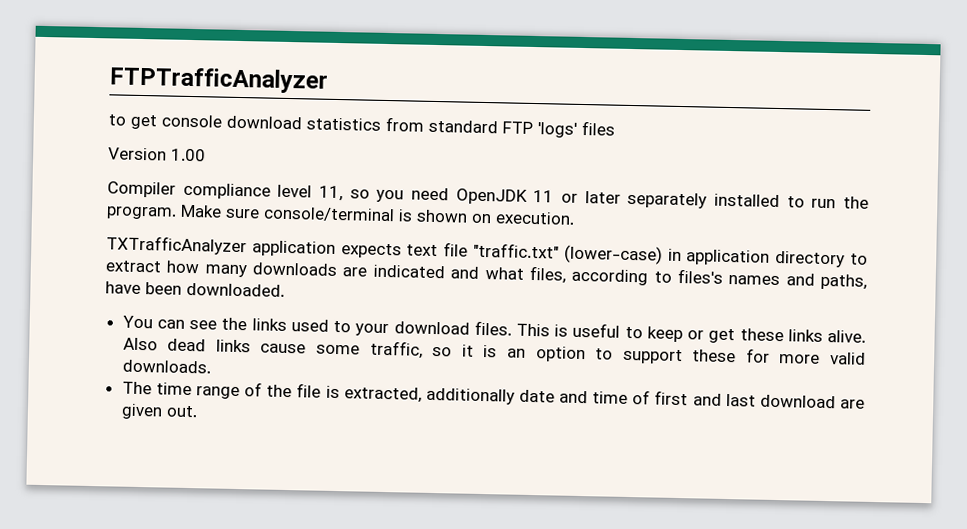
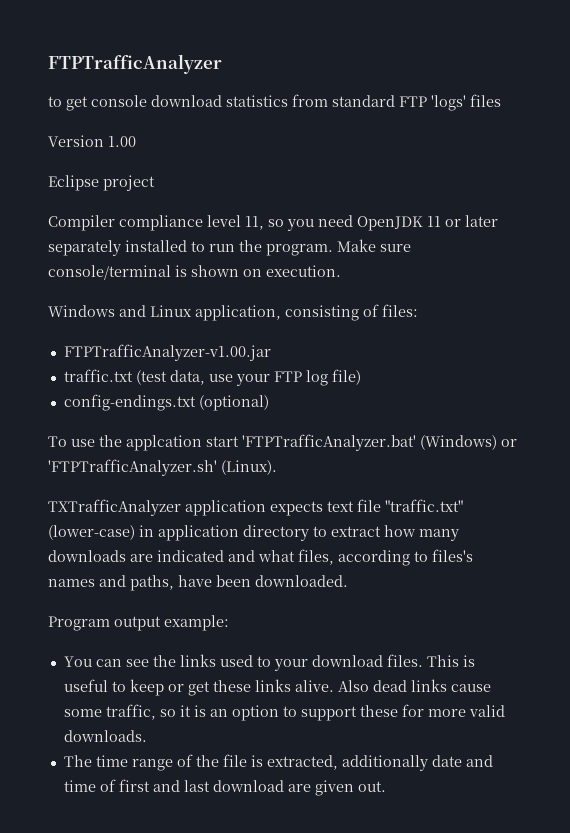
(206, 155) none -> [48,175,155,191] // Eclipse project
(575, 218) none -> [48,304,418,321] [63,344,271,361] [63,369,361,386] [63,394,269,411] [48,434,517,451] [48,459,277,476] // Windows and Linux application, consisting of files: // FTPTrafficAnalyzer-v1.00.jar // traffic.txt (test data, use your FTP log file) // config-endings.txt (optional) // To use the applcation start 'FTPTrafficAnalyzer.bat' (Windows) or 'FTPTrafficAnalyzer.sh' (Linux).
(285, 289) none -> [48,615,229,631] // Program output example:

